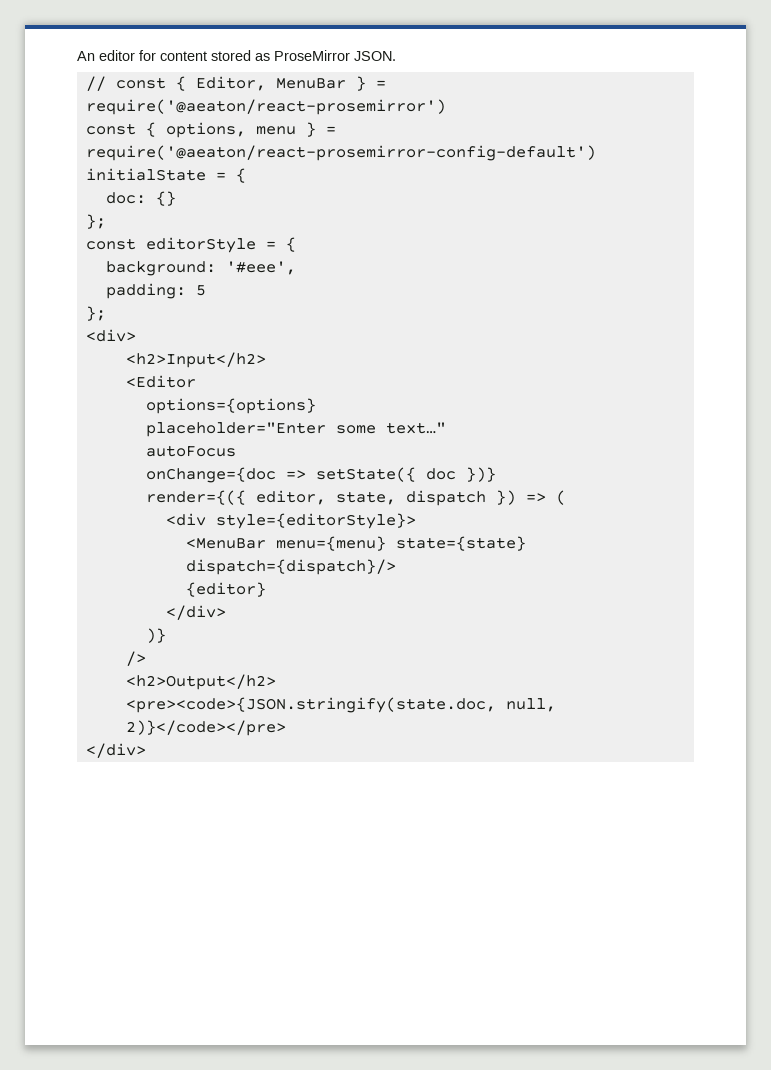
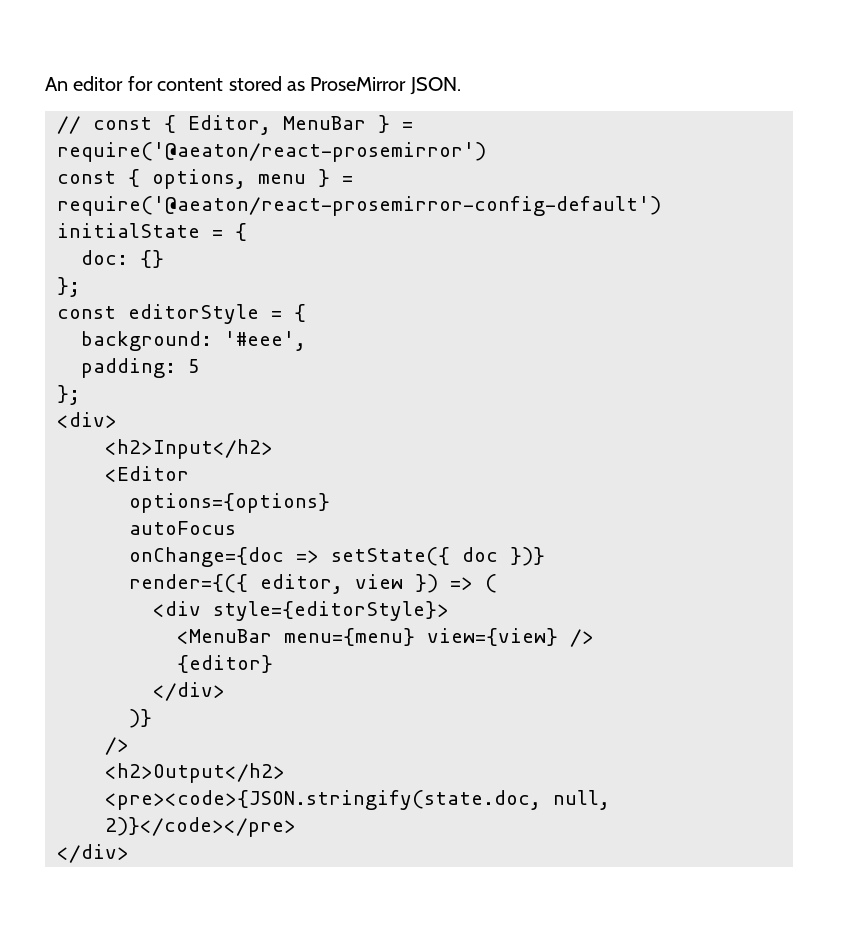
[145,422,446,437] // placeholder="Enter some text…" -> (330, 503) none
[335,490,486,506] state, dispatch -> [355,574,403,589] view
[395,536,526,551] [185,559,396,575] state={state} dispatch={dispatch}/> -> [427,628,594,647] view={view} />

